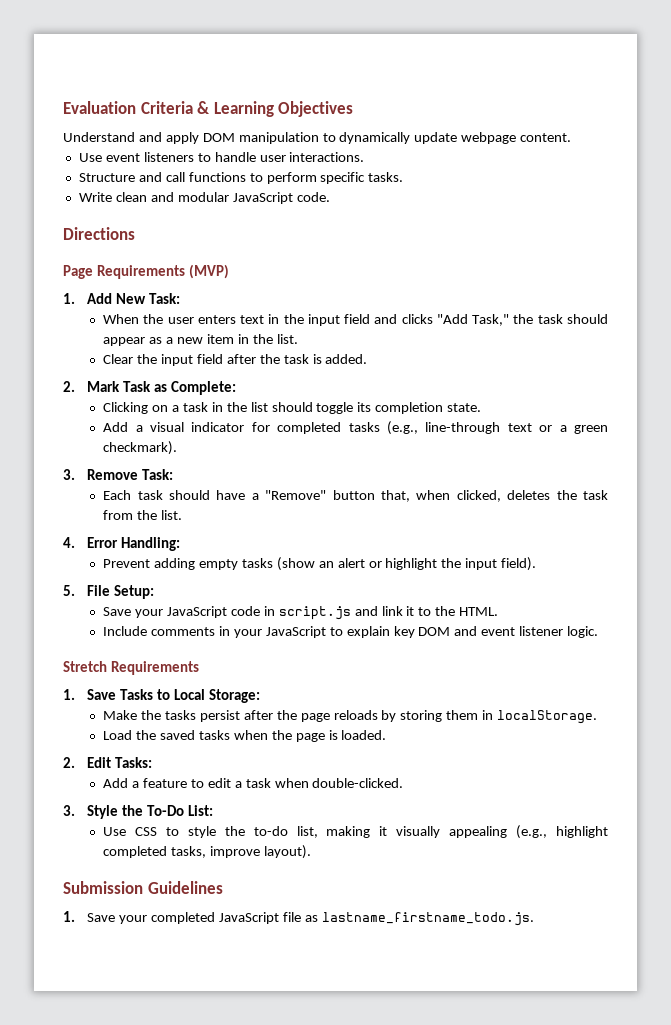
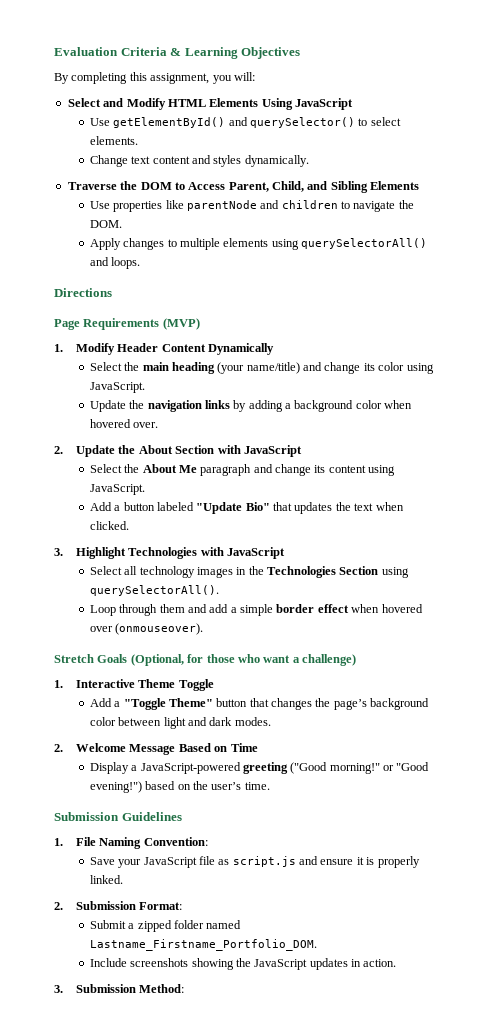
[63,132,572,144] [78,152,365,162] [78,172,404,184] [78,192,330,204] Understand and apply DOM manipulation to dynamically update webpage content. // Use event listeners to handle user interactions. // Structure and call functions to perform specific tasks. // Write clean and modular JavaScript code. -> [54,72,255,84] [67,98,353,110] [89,117,401,128] [89,136,138,145] [89,155,309,167] [67,181,420,193] [89,200,414,212] [89,220,122,228] [89,238,428,250] [89,257,141,269] By completing this assignment, you will: // Select and Modify HTML Elements Using JavaScript // Use getElementById() and querySelector() to select elements. // Change text content and styles dynamically. // Traverse the DOM to Access Parent, Child, and Sibling Elements // Use properties like parentNode and children to navigate the DOM. // Apply changes to multiple elements using querySelectorAll() and loops.
[87,293,181,304] [103,314,609,326] [103,334,298,346] [103,354,368,366] [63,381,236,395] [103,402,482,414] [103,421,609,435] [103,441,178,455] [63,469,174,480] [103,490,609,502] [103,510,182,520] [63,537,181,551] [103,557,537,571] [63,585,155,599] [103,606,499,620] [103,626,599,638] [63,661,199,675] [63,689,260,703] [103,710,598,724] [103,730,387,742] [63,757,153,768] [103,778,404,788] [63,805,213,819] [103,825,609,839] [103,845,311,859] Add New Task: // When the user enters text in the input field and clicks "Add Task," the task should appear as a new item in the list. // Clear the input field after the task is added. // 2. Mark Task as Complete: // Clicking on a task in the list should toggle its completion state. // Add a visual indicator for completed tasks (e.g., line-through text or a green checkmark). // 3. Remove Task: // Each task should have a "Remove" button that, when clicked, deletes the task from the list. // 4. Error Handling: // Prevent adding empty tasks (show an alert or highlight the input field). // 5. File Setup: // Save your JavaScript code in script.js and link it to the HTML. // Include comments in your JavaScript to explain key DOM and event listener logic. // Stretch Requirements // 1. Save Tasks to Local Storage: // Make the tasks persist after the page reloads by storing them in localStorage. // Load the saved tasks when the page is loaded. // 2. Edit Tasks: // Add a feature to edit a task when double-clicked. // 3. Style the To-Do List: // Use CSS to style the to-do list, making it visually appealing (e.g., highlight completed tasks, improve layout). -> [76,343,275,355] [89,362,434,374] [89,382,145,393] [89,400,413,412] [89,419,159,428] [54,445,302,457] [89,464,396,476] [89,484,145,495] [89,502,404,514] [89,521,129,530] [54,547,286,559] [89,566,409,578] [89,585,219,596] [89,604,423,616] [89,623,204,635] [54,654,356,666] [54,679,214,691] [89,698,430,710] [89,717,271,729] [54,743,258,755] [89,762,430,774] [89,781,270,793] Modify Header Content Dynamically // Select the main heading (your name/title) and change its color using JavaScript. // Update the navigation links by adding a background color when hovered over. // 2. Update the About Section with JavaScript // Select the About Me paragraph and change its content using JavaScript. // Add a button labeled "Update Bio" that updates the text when clicked. // 3. Highlight Technologies with JavaScript // Select all technology images in the Technologies Section using querySelectorAll(). // Loop through them and add a simple border effect when hovered over (onmouseover). // Stretch Goals (Optional, for those who want a challenge) // 1. Interactive Theme Toggle // Add a "Toggle Theme" button that changes the page’s background color between light and dark modes. // 2. Welcome Message Based on Time // Display a JavaScript-powered greeting ("Good morning!" or "Good evening!") based on the user’s time.
[87,912,216,924] Save your completed -> [76,837,208,849] [89,857,142,868] File Naming Convention: // Save your
[321,912,534,926] lastname_firstname_todo.js. -> [232,856,420,868] [89,875,123,884] [54,901,183,910] [89,920,242,932] [89,939,317,951] [89,958,397,970] [54,984,185,993] script.js and ensure it is properly linked. // 2. Submission Format: // Submit a zipped folder named Lastname_Firstname_Portfolio_DOM. // Include screenshots showing the JavaScript updates in action. // 3. Submission Method:

